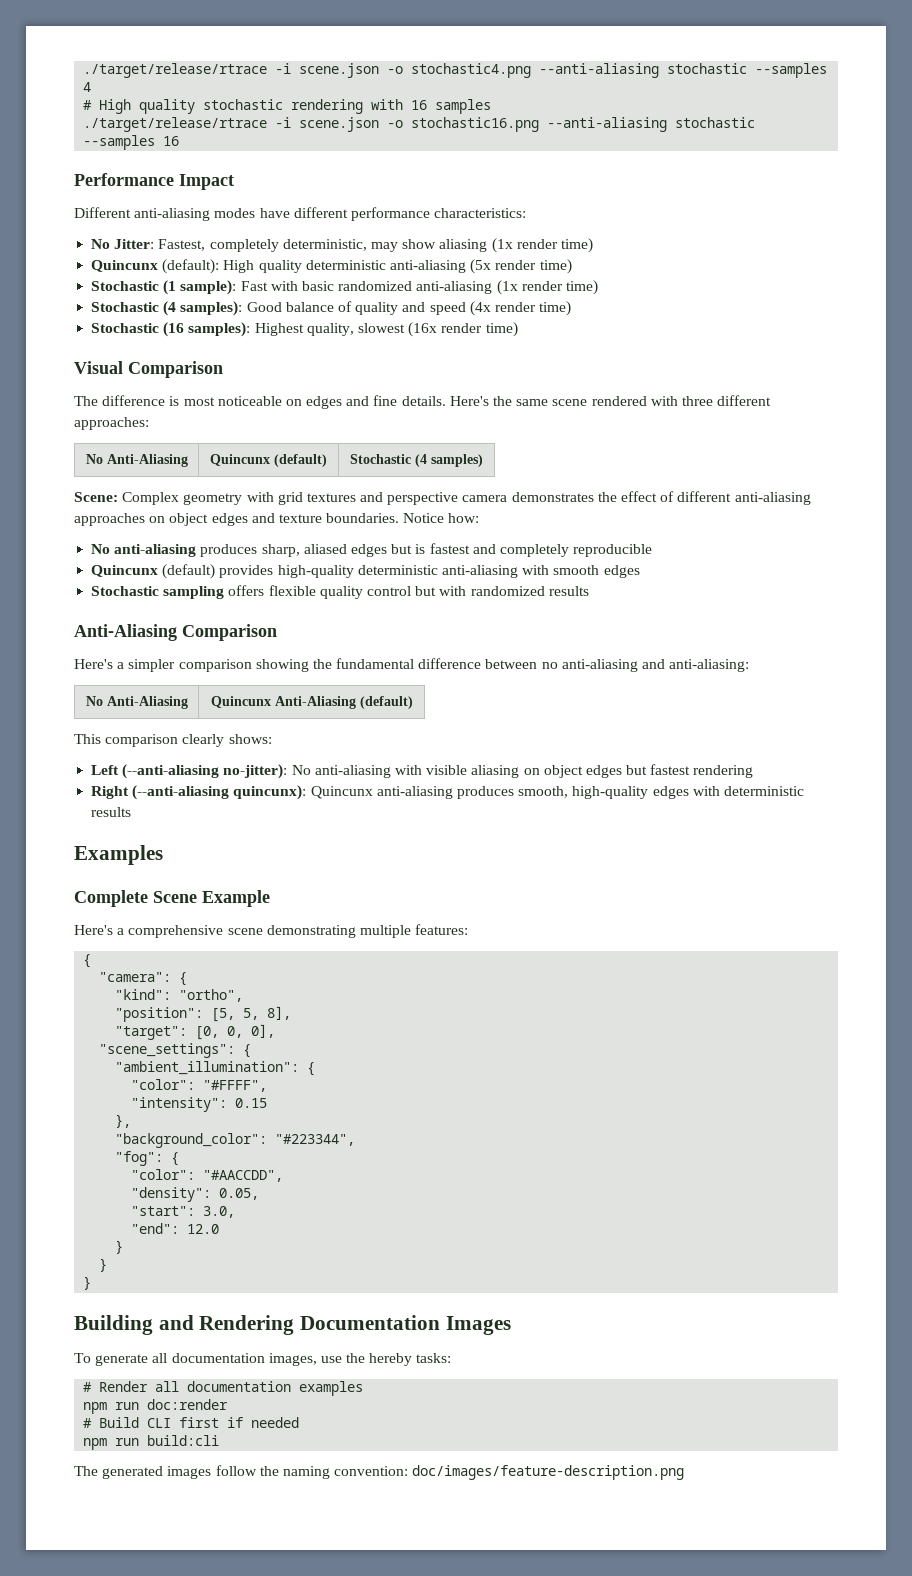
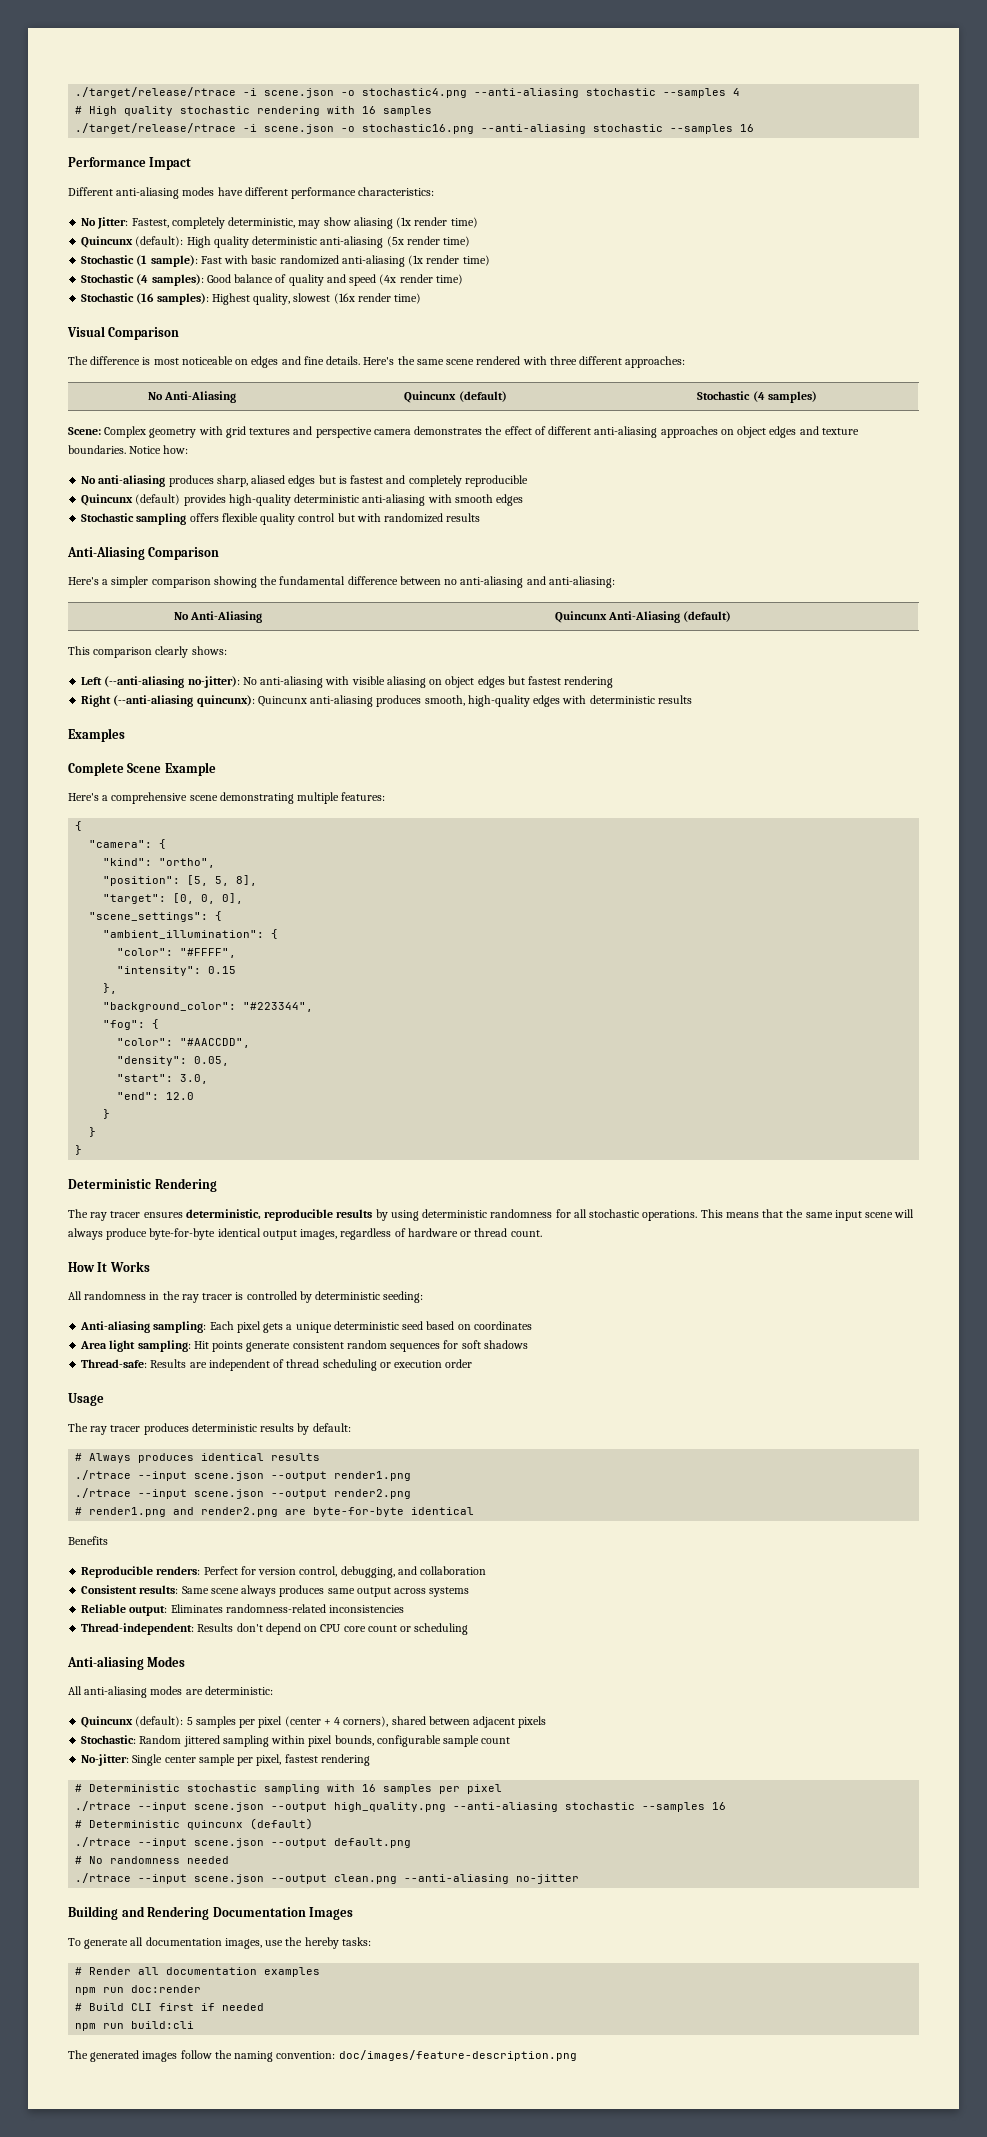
(92, 1283) none -> [68,1178,217,1192] [68,1209,915,1221] [68,1228,542,1240] [68,1261,150,1272] [68,1291,424,1303] [80,1321,532,1333] [80,1340,528,1352] [81,1359,473,1371] [68,1393,104,1406] [68,1423,351,1435] [75,1453,321,1463] [75,1470,412,1481] [75,1488,412,1499] [75,1507,475,1517] [68,1536,108,1545] [81,1566,487,1578] [81,1585,470,1597] [81,1604,405,1616] [81,1623,469,1635] [67,1656,186,1670] [68,1686,273,1698] [81,1716,547,1728] [81,1735,511,1747] [81,1754,370,1766] [75,1784,503,1794] [75,1801,727,1812] [75,1818,314,1830] [75,1837,412,1848] [75,1856,230,1864] [75,1873,580,1884] // Deterministic Rendering // The ray tracer ensures deterministic, reproducible results by using deterministic randomness for all stochastic operations. This means that the same input scene will always produce byte-for-byte identical output images, regardless of hardware or thread count. // How It Works // All randomness in the ray tracer is controlled by deterministic seeding: // Anti-aliasing sampling: Each pixel gets a unique deterministic seed based on coordinates // Area light sampling: Hit points generate consistent random sequences for soft shadows // Thread-safe: Results are independent of thread scheduling or execution order // Usage // The ray tracer produces deterministic results by default: // # Always produces identical results // ./rtrace --input scene.json --output render1.png // ./rtrace --input scene.json --output render2.png // # render1.png and render2.png are byte-for-byte identical // Benefits // Reproducible renders: Perfect for version control, debugging, and collaboration // Consistent results: Same scene always produces same output across systems // Reliable output: Eliminates randomness-related inconsistencies // Thread-independent: Results don't depend on CPU core count or scheduling // Anti-aliasing Modes // All anti-aliasing modes are deterministic: // Quincunx (default): 5 samples per pixel (center + 4 corners), shared between adjacent pixels // Stochastic: Random jittered sampling within pixel bounds, configurable sample count // No-jitter: Single center sample per pixel, fastest rendering // # Deterministic stochastic sampling with 16 samples per pixel // ./rtrace --input scene.json --output high_quality.png --anti-aliasing stochastic --samples 16 // # Deterministic quincunx (default) // ./rtrace --input scene.json --output default.png // # No randomness needed // ./rtrace --input scene.json --output clean.png --anti-aliasing no-jitter

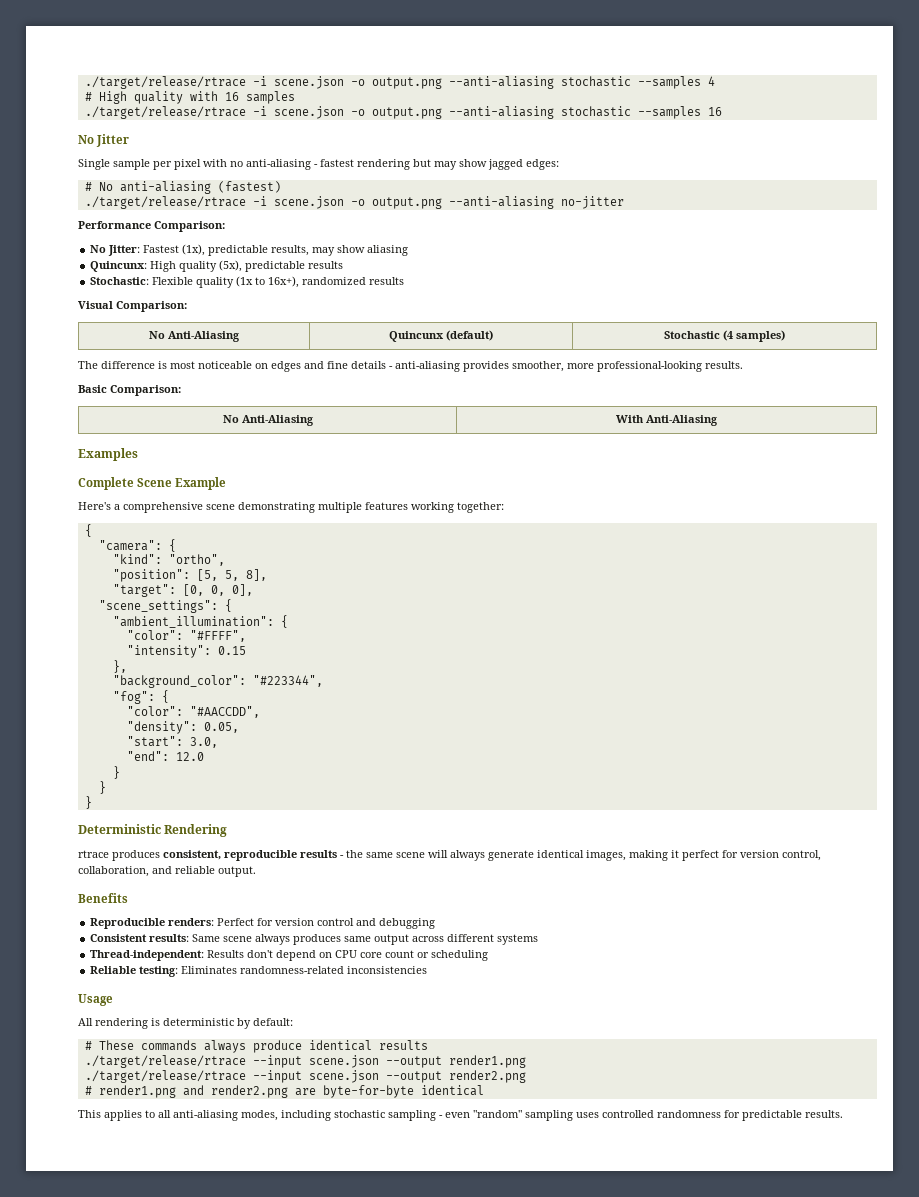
[75,87,468,98] ./target/release/rtrace -i scene.json -o stochastic4.png -> [84,76,442,89] ./target/release/rtrace -i scene.json -o output.png
[180,106,321,116] stochastic rendering -> (183, 97) none
[362,124,755,134] [68,157,192,170] [68,187,435,199] [81,217,478,229] [81,236,471,248] [81,255,490,267] [81,274,463,286] [81,293,422,305] [67,326,180,340] [68,356,686,368] stochastic16.png --anti-aliasing stochastic --samples 16 // Performance Impact // Different anti-aliasing modes have different performance characteristics: // No Jitter: Fastest, completely deterministic, may show aliasing (1x render time) // Quincunx (default): High quality deterministic anti-aliasing (5x render time) // Stochastic (1 sample): Fast with basic randomized anti-aliasing (1x render time) // Stochastic (4 samples): Good balance of quality and speed (4x render time) // Stochastic (16 samples): Highest quality, slowest (16x render time) // Visual Comparison // The difference is most noticeable on edges and fine details. Here's the same scene rendered with three different approaches: -> [371,106,722,119] [78,134,130,147] [78,159,559,170] [84,181,281,194] [84,196,624,209] [78,221,225,232] [90,244,409,256] [90,260,344,272] [90,276,405,288] [78,301,187,312] output.png --anti-aliasing stochastic --samples 16 // No Jitter // Single sample per pixel with no anti-aliasing - fastest rendering but may show jagged edges: // # No anti-aliasing (fastest) // ./target/release/rtrace -i scene.json -o output.png --anti-aliasing no-jitter // Performance Comparison: // No Jitter: Fastest (1x), predictable results, may show aliasing // Quincunx: High quality (5x), predictable results // Stochastic: Flexible quality (1x to 16x+), randomized results // Visual Comparison:
[68,426,859,438] [68,445,189,454] [81,475,528,487] [81,494,524,506] [81,513,481,525] [67,546,220,560] [68,576,615,588] [173,611,263,623] [554,611,732,623] [68,646,227,658] [81,676,614,688] [81,695,692,707] Scene: Complex geometry with grid textures and perspective camera demonstrates the effect of different anti-aliasing approaches on object edges and texture boundaries. Notice how: // No anti-aliasing produces sharp, aliased edges but is fastest and completely reproducible // Quincunx (default) provides high-quality deterministic anti-aliasing with smooth edges // Stochastic sampling offers flexible quality control but with randomized results // Anti-Aliasing Comparison // Here's a simpler comparison showing the fundamental difference between no anti-aliasing and anti-aliasing: // No Anti-Aliasing | Quincunx Anti-Aliasing (default) // This comparison clearly shows: // Left (--anti-aliasing no-jitter): No anti-aliasing with visible aliasing on object edges but fastest rendering // Right (--anti-aliasing quincunx): Quincunx anti-aliasing produces smooth, high-quality edges with deterministic results -> [78,361,743,372] [78,385,181,396] [222,415,314,426] [616,415,718,426] The difference is most noticeable on edges and fine details - anti-aliasing provides smoother, more professional-looking results. // Basic Comparison: // No Anti-Aliasing | With Anti-Aliasing
[341,792,386,801] features: -> [365,502,504,513] features working together:
[68,1209,862,1221] The ray tracer ensures deterministic, reproducible results by using deterministic randomness for all stochastic operations. This means that the same input -> [78,850,393,861] rtrace produces consistent, reproducible results - the same
[106,1228,542,1240] [68,1261,150,1272] [68,1291,424,1303] [80,1321,532,1333] [80,1340,528,1352] [81,1359,473,1371] [68,1393,104,1406] [68,1423,295,1435] produce byte-for-byte identical output images, regardless of hardware or thread count. // How It Works // All randomness in the ray tracer is controlled by deterministic seeding: // Anti-aliasing sampling: Each pixel gets a unique deterministic seed based on coordinates // Area light sampling: Hit points generate consistent random sequences for soft shadows // Thread-safe: Results are independent of thread scheduling or execution order // Usage // The ray tracer produces deterministic results -> [488,850,821,861] [78,866,256,877] [78,893,128,903] [90,918,436,929] [90,934,539,945] [90,950,489,961] [90,966,428,977] [78,994,113,1006] [78,1018,234,1029] generate identical images, making it perfect for version control, collaboration, and reliable output. // Benefits // Reproducible renders: Perfect for version control and debugging // Consistent results: Same scene always produces same output across different systems // Thread-independent: Results don't depend on CPU core count or scheduling // Reliable testing: Eliminates randomness-related inconsistencies // Usage // All rendering is deterministic
[89,1453,195,1463] Always produces -> [98,1040,302,1053] These commands always produce
[75,1470,132,1480] ./rtrace -> [84,1055,246,1068] ./target/release/rtrace
[75,1488,132,1498] ./rtrace -> [84,1070,246,1083] ./target/release/rtrace
[68,1536,108,1545] [81,1566,487,1578] [81,1585,470,1597] [81,1604,405,1616] [81,1623,469,1635] [67,1656,186,1670] [68,1686,273,1698] [81,1716,547,1728] [81,1735,511,1747] [81,1754,370,1766] [75,1784,503,1794] [75,1801,727,1812] [75,1818,314,1830] [75,1837,412,1848] [75,1856,230,1864] [75,1873,580,1884] [68,1906,354,1920] [68,1937,371,1949] [75,1967,321,1977] [75,1985,202,1995] [75,2003,265,2011] [75,2021,195,2031] [68,2050,577,2062] Benefits // Reproducible renders: Perfect for version control, debugging, and collaboration // Consistent results: Same scene always produces same output across systems // Reliable output: Eliminates randomness-related inconsistencies // Thread-independent: Results don't depend on CPU core count or scheduling // Anti-aliasing Modes // All anti-aliasing modes are deterministic: // Quincunx (default): 5 samples per pixel (center + 4 corners), shared between adjacent pixels // Stochastic: Random jittered sampling within pixel bounds, configurable sample count // No-jitter: Single center sample per pixel, fastest rendering // # Deterministic stochastic sampling with 16 samples per pixel // ./rtrace --input scene.json --output high_quality.png --anti-aliasing stochastic --samples 16 // # Deterministic quincunx (default) // ./rtrace --input scene.json --output default.png // # No randomness needed // ./rtrace --input scene.json --output clean.png --anti-aliasing no-jitter // Building and Rendering Documentation Images // To generate all documentation images, use the hereby tasks: // # Render all documentation examples // npm run doc:render // # Build CLI first if needed // npm run build:cli // The generated images follow the naming convention: doc/images/feature-description.png -> [78,1110,843,1121] This applies to all anti-aliasing modes, including stochastic sampling - even "random" sampling uses controlled randomness for predictable results.

